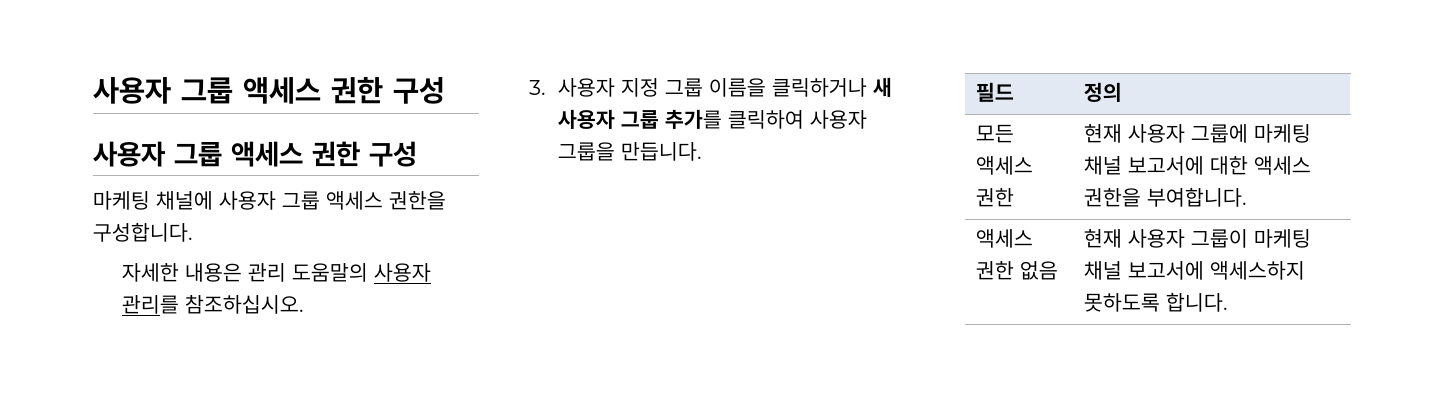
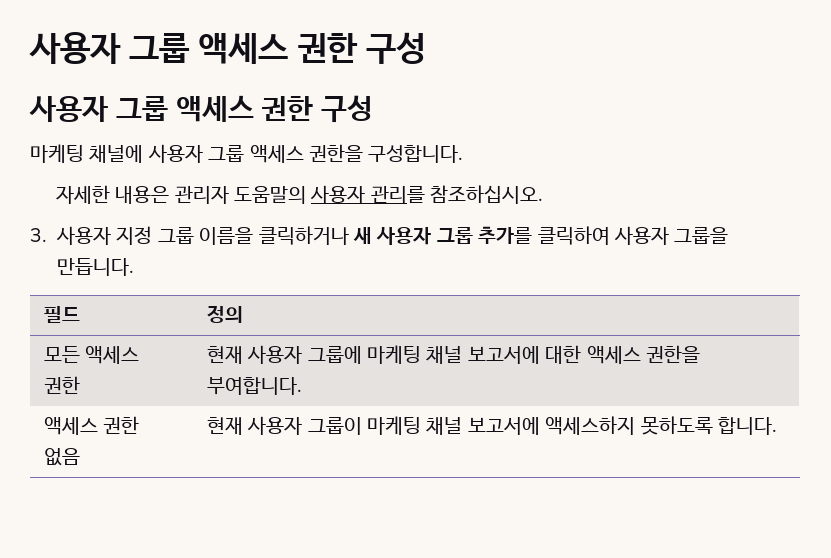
[248,263,287,282] 관리 -> [174,186,229,204] 관리자

